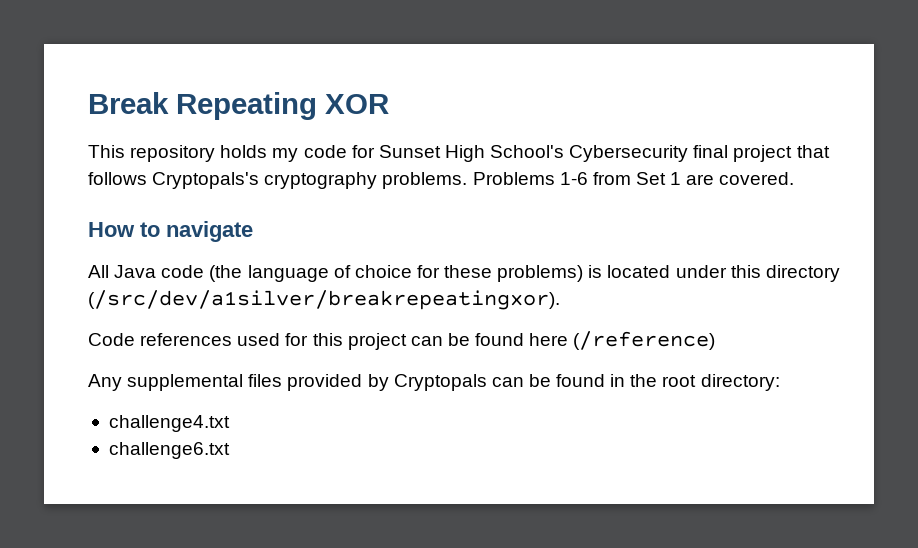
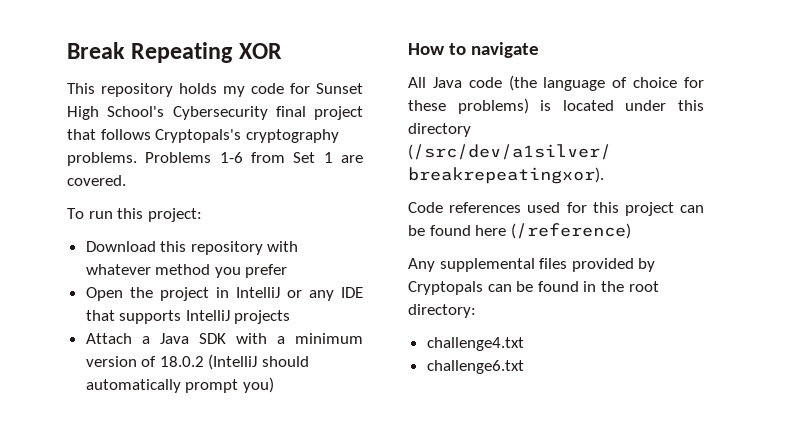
(795, 178) none -> [67,208,202,222] [85,241,299,255] [85,264,288,278] [85,287,363,301] [85,310,291,324] [85,333,363,344] [85,354,310,370] [85,377,274,393] // To run this project: // Download this repository with whatever method you prefer // Open the project in IntelliJ or any IDE that supports IntelliJ projects // Attach a Java SDK with a minimum version of 18.0.2 (IntelliJ should automatically prompt you)

